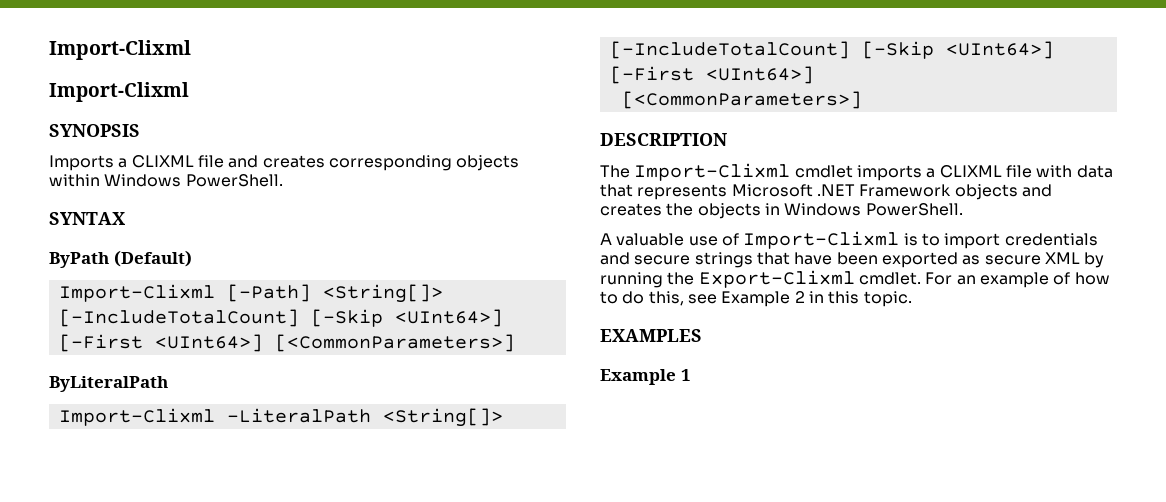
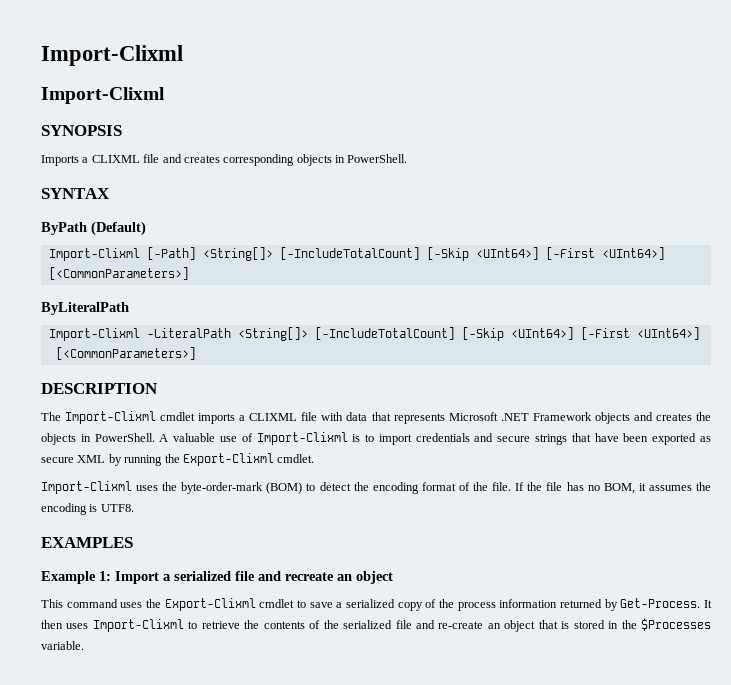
[49,174,182,187] within Windows -> [335,155,345,163] in
[784,203,963,216] Windows PowerShell. // -> [94,433,155,442] PowerShell.
[925,272,1110,288] [600,291,912,307] [600,329,702,342] [600,369,691,385] For an example of how to do this, see Example 2 in this topic. // EXAMPLES // Example 1 -> [41,481,711,494] [41,503,134,515] [41,537,133,548] [41,571,393,584] [41,598,712,611] [41,618,711,632] [41,641,84,650] // Import-Clixml uses the byte-order-mark (BOM) to detect the encoding format of the file. If the file has no BOM, it assumes the encoding is UTF8. // EXAMPLES // Example 1: Import a serialized file and recreate an object // This command uses the Export-Clixml cmdlet to save a serialized copy of the process information returned by Get-Process. It then uses Import-Clixml to retrieve the contents of the serialized file and re-create an object that is stored in the $Processes variable.

